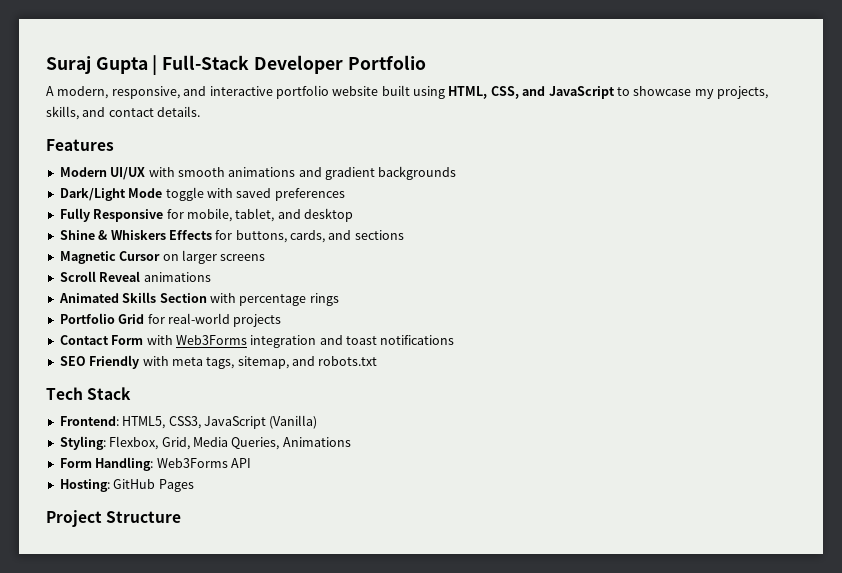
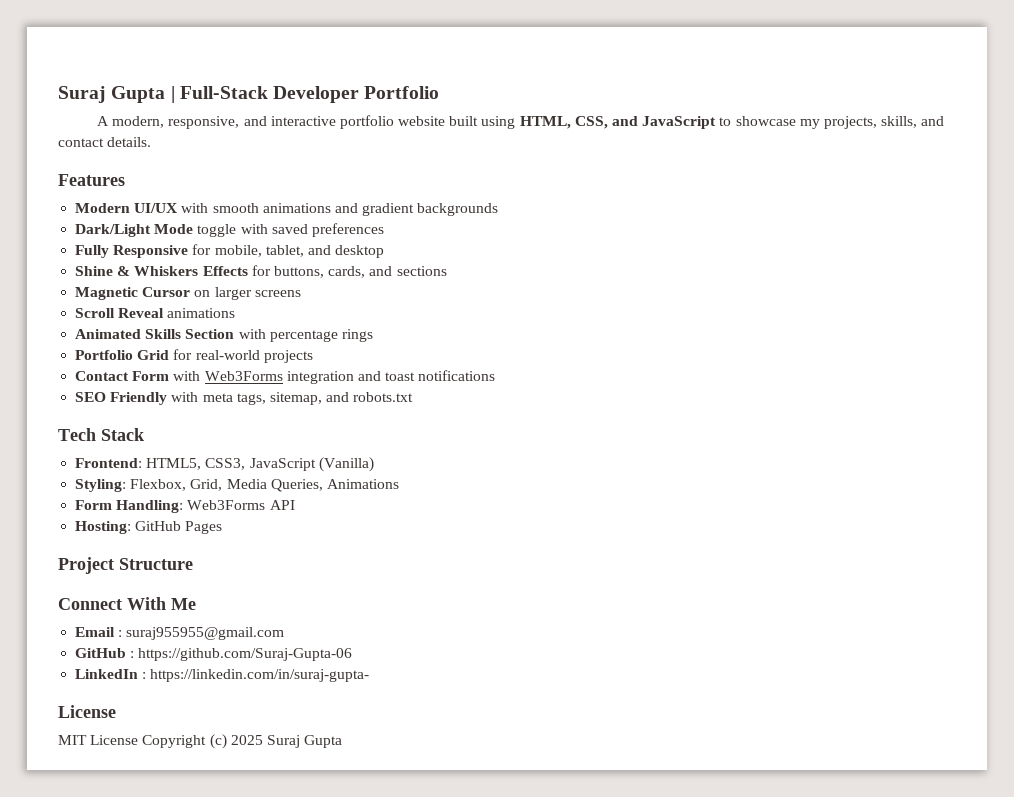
(182, 517) none -> [58,597,196,610] [75,627,285,640] [75,648,353,661] [75,669,370,682] [58,705,116,718] [58,734,343,749] // Connect With Me // Email : suraj955955@gmail.com // GitHub : https://github.com/Suraj-Gupta-06 // LinkedIn : https://linkedin.com/in/suraj-gupta- // License // MIT License Copyright (c) 2025 Suraj Gupta

